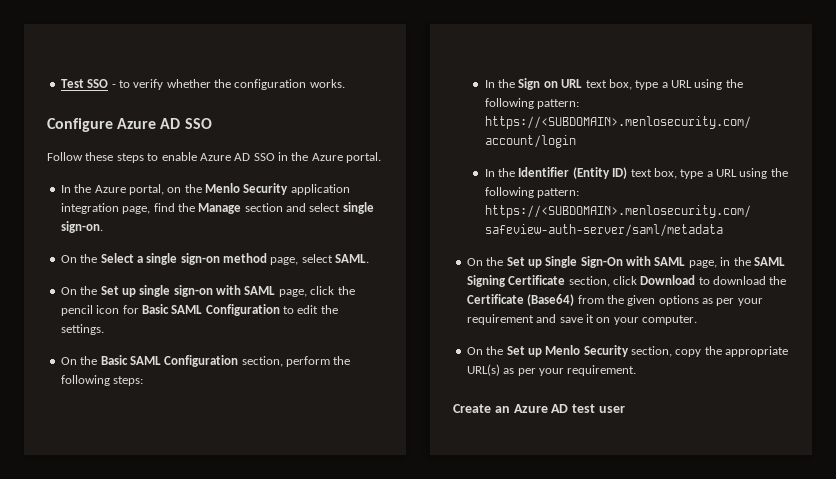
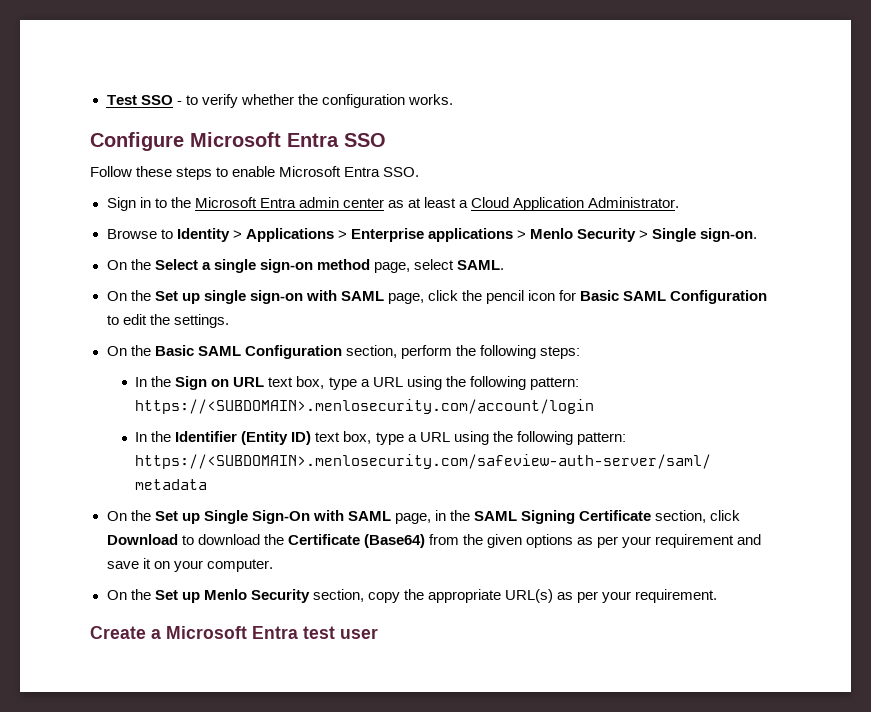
[117,118,181,129] Azure AD -> [190,132,339,147] Microsoft Entra
[199,152,382,163] [60,183,350,195] [60,202,374,214] Azure AD SSO in the Azure portal. // In the Azure portal, on the Menlo Security application integration page, find the Manage section and select single -> [279,166,420,177] [106,197,680,211] [106,228,697,242] Microsoft Entra SSO. // Sign in to the Microsoft Entra admin center as at least a Cloud Application Administrator. // Browse to Identity > Applications > Enterprise applications > Menlo Security > Single
[494,404,569,413] an Azure AD -> [151,626,298,639] a Microsoft Entra

